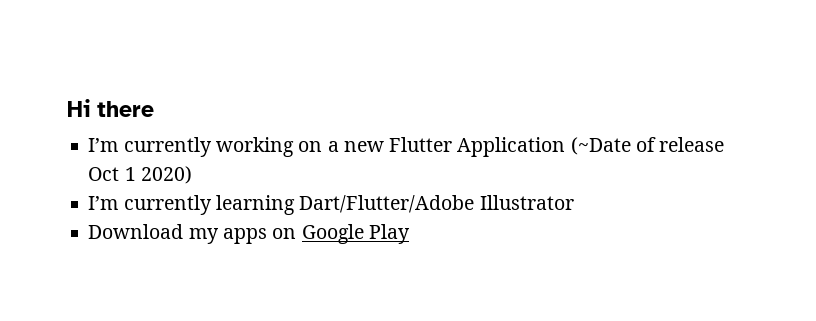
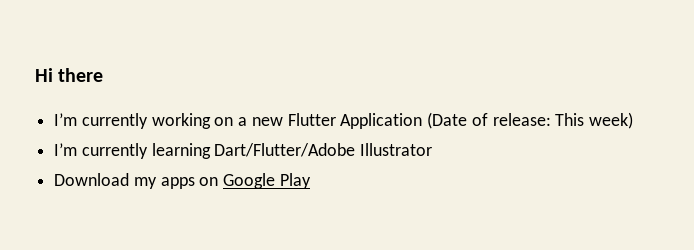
[570,137,725,155] [88,166,192,184] (~Date of release Oct 1 2020) -> [427,112,633,129] (Date of release: This week)

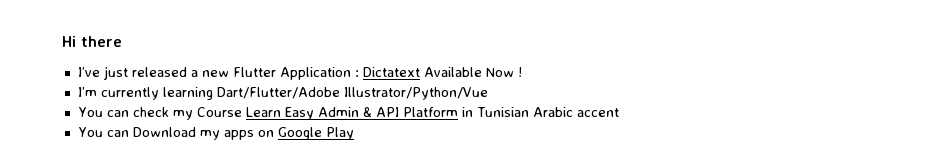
[54,112,633,129] [54,143,433,159] I’m currently working on a new Flutter Application (Date of release: This week) // I’m currently learning Dart/Flutter/Adobe Illustrator // -> [77,66,522,80] [77,87,488,100] [77,107,619,120] [77,127,129,137] I’ve just released a new Flutter Application : Dictatext Available Now ! // I’m currently learning Dart/Flutter/Adobe Illustrator/Python/Vue // You can check my Course Learn Easy Admin & API Platform in Tunisian Arabic accent // You can

